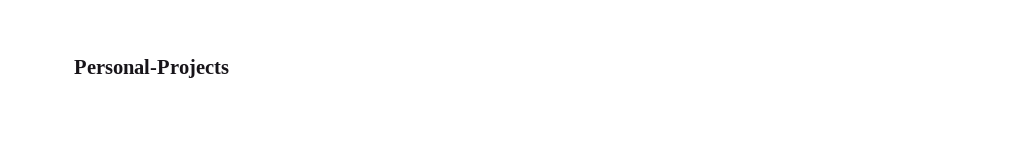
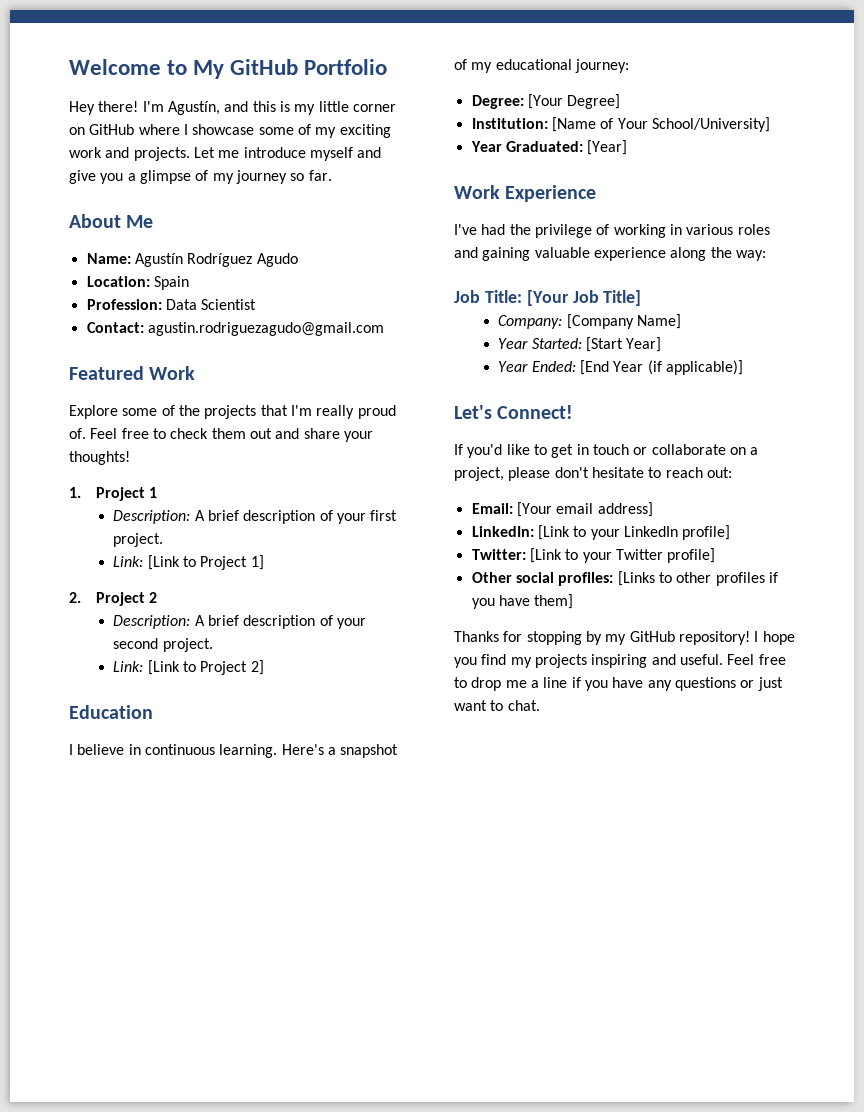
[74,59,229,78] Personal-Projects -> [69,59,388,79] [69,101,396,115] [69,124,391,138] [69,147,382,161] [69,170,332,184] [69,214,154,228] [86,253,298,267] [86,276,189,290] [86,299,257,310] [86,322,384,336] [69,366,196,380] [69,405,396,419] [69,428,373,442] [69,451,130,465] [69,487,157,501] [113,510,398,524] [113,533,164,547] [113,555,264,570] [69,592,157,606] [113,615,366,629] [113,638,213,652] [113,660,264,675] [69,705,153,719] [69,744,399,758] [454,59,629,73] [471,94,621,109] [471,117,770,132] [470,140,628,155] [454,185,597,202] [454,224,770,238] [454,247,766,261] [454,290,642,306] [498,314,681,329] [498,337,662,352] [498,360,743,375] [454,405,574,419] [454,444,759,458] [454,467,732,481] [471,502,653,517] [471,525,731,540] [471,548,716,563] [471,571,778,586] [471,594,574,609] [454,631,795,645] [454,654,786,668] [454,677,783,691] [454,700,540,711] Welcome to My GitHub Portfolio // Hey there! I'm Agustín, and this is my little corner on GitHub where I showcase some of my exciting work and projects. Let me introduce myself and give you a glimpse of my journey so far. // About Me // Name: Agustín Rodríguez Agudo // Location: Spain // Profession: Data Scientist // Contact: agustin.rodriguezagudo@gmail.com // Featured Work // Explore some of the projects that I'm really proud of. Feel free to check them out and share your thoughts! // 1. Project 1 // Description: A brief description of your first project. // Link: [Link to Project 1] // 2. Project 2 // Description: A brief description of your second project. // Link: [Link to Project 2] // Education // I believe in continuous learning. Here's a snapshot of my educational journey: // Degree: [Your Degree] // Institution: [Name of Your School/University] // Year Graduated: [Year] // Work Experience // I've had the privilege of working in various roles and gaining valuable experience along the way: // Job Title: [Your Job Title] // Company: [Company Name] // Year Started: [Start Year] // Year Ended: [End Year (if applicable)] // Let's Connect! // If you'd like to get in touch or collaborate on a project, please don't hesitate to reach out: // Email: [Your email address] // LinkedIn: [Link to your LinkedIn profile] // Twitter: [Link to your Twitter profile] // Other social profiles: [Links to other profiles if you have them] // Thanks for stopping by my GitHub repository! I hope you find my projects inspiring and useful. Feel free to drop me a line if you have any questions or just want to chat.

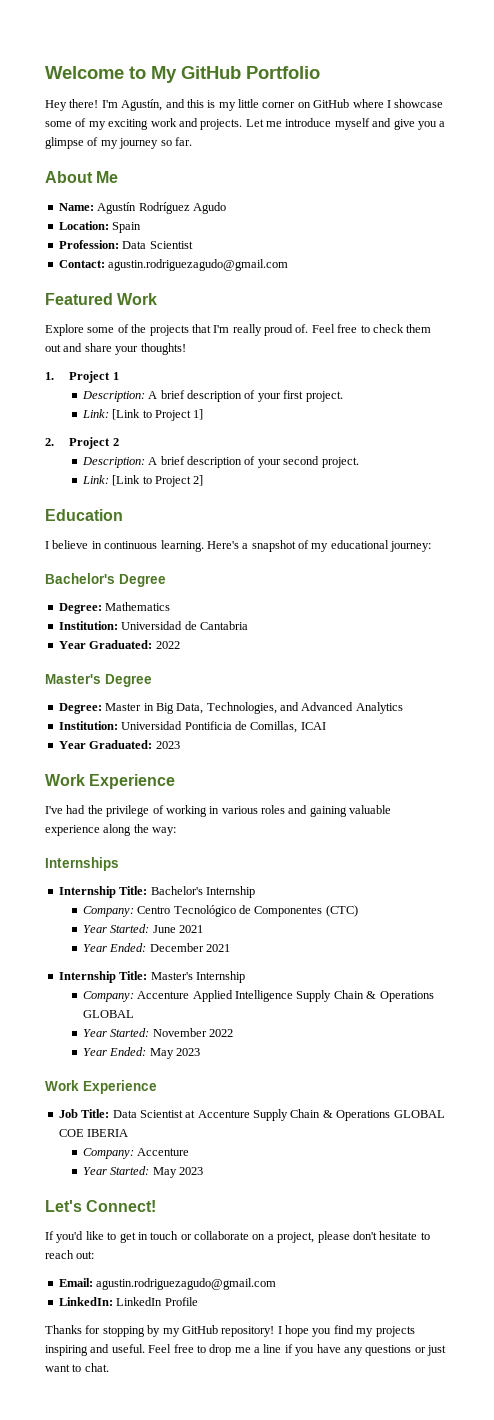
[471,94,621,109] [471,117,770,132] [470,140,628,155] // Degree: [Your Degree] // Institution: [Name of Your School/University] // Year Graduated: [Year] -> [45,573,166,587] [58,602,171,614] [58,621,248,630] [58,640,180,649] [45,674,152,687] [58,702,403,714] [58,721,326,733] [58,740,180,749] // Bachelor's Degree // Degree: Mathematics // Institution: Universidad de Cantabria // Year Graduated: 2022 // Master's Degree // Degree: Master in Big Data, Technologies, and Advanced Analytics // Institution: Universidad Pontificia de Comillas, ICAI // Year Graduated: 2023
[454,290,642,306] [498,314,681,329] [498,337,662,352] [498,360,743,375] Job Title: [Your Job Title] // Company: [Company Name] // Year Started: [Start Year] // Year Ended: [End Year (if applicable)] -> [45,857,119,871] [58,886,255,898] [82,905,358,917] [82,924,204,933] [82,943,231,952] [58,971,245,983] [82,990,434,1002] [82,1010,134,1018] [82,1028,234,1037] [82,1047,201,1059] [45,1080,157,1094] [58,1109,445,1121] [58,1129,129,1137] [82,1148,190,1159] [82,1166,204,1178] Internships // Internship Title: Bachelor's Internship // Company: Centro Tecnológico de Componentes (CTC) // Year Started: June 2021 // Year Ended: December 2021 // Internship Title: Master's Internship // Company: Accenture Applied Intelligence Supply Chain & Operations GLOBAL // Year Started: November 2022 // Year Ended: May 2023 // Work Experience // Job Title: Data Scientist at Accenture Supply Chain & Operations GLOBAL COE IBERIA // Company: Accenture // Year Started: May 2023
[516,502,653,517] [471,525,731,540] [471,548,716,563] [471,571,778,586] [471,594,574,609] [Your email address] // LinkedIn: [Link to your LinkedIn profile] // Twitter: [Link to your Twitter profile] // Other social profiles: [Links to other profiles if you have them] -> [96,1278,277,1290] [58,1297,198,1306] agustin.rodriguezagudo@gmail.com // LinkedIn: LinkedIn Profile

